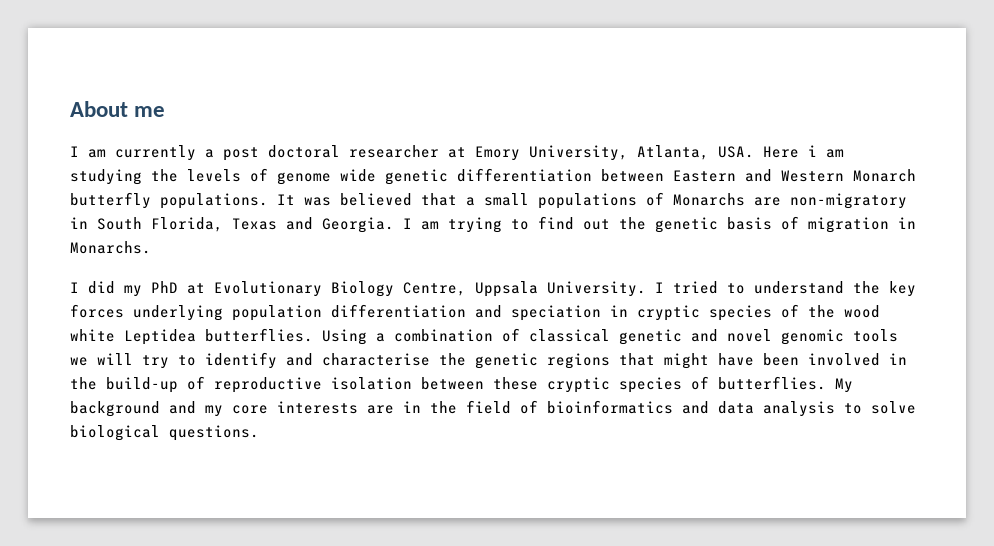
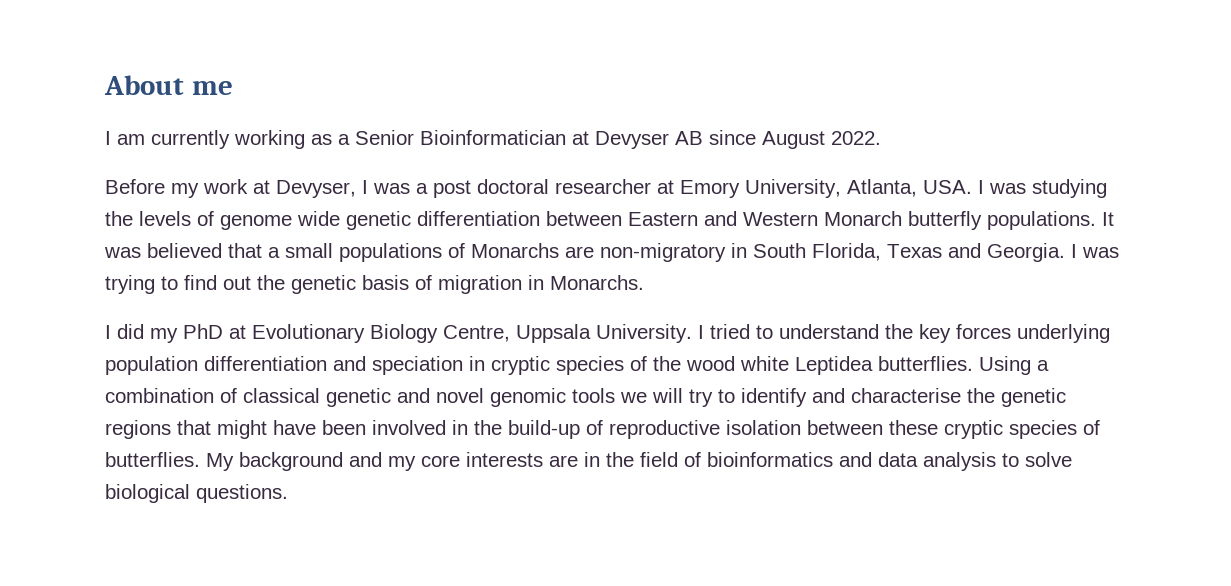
(196, 153) none -> [234,130,881,149] [105,179,410,198] working as a Senior Bioinformatician at Devyser AB since August 2022. // Before my work at Devyser, I was
[763,145,844,158] Here i am -> [978,180,1026,194] I was
[421,221,439,230] am -> [1082,247,1119,258] was

